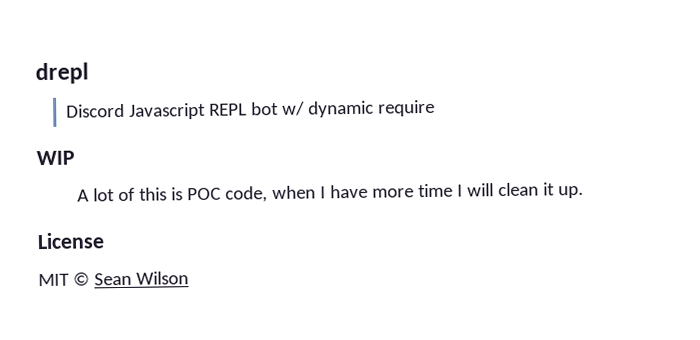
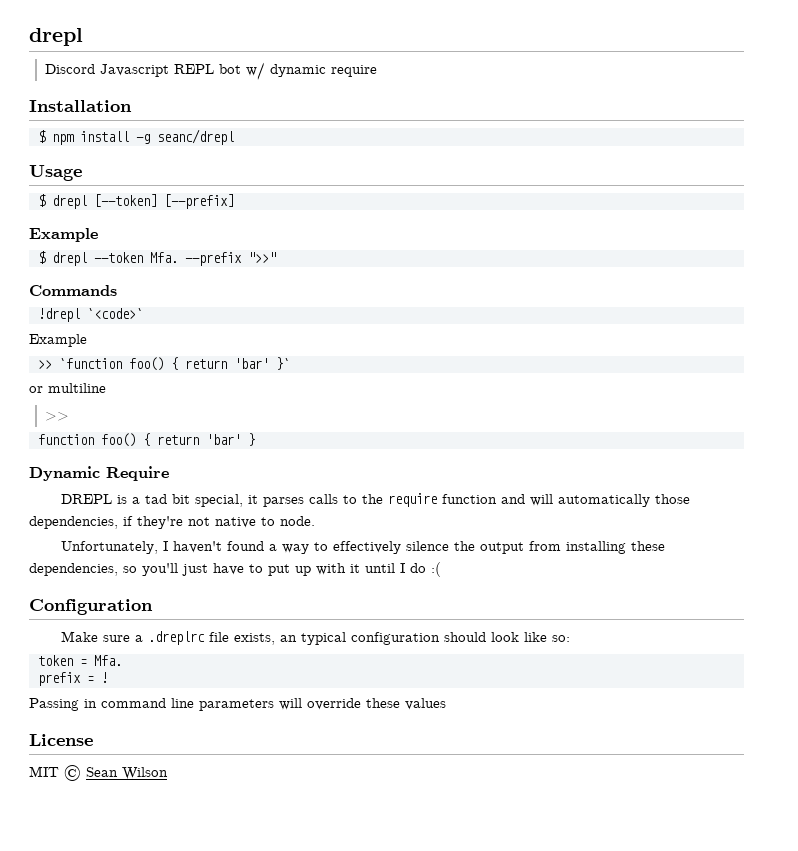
[36,150,75,166] [76,182,584,203] WIP // A lot of this is POC code, when I have more time I will clean it up. -> [29,100,132,112] [37,129,234,145] [29,165,82,181] [37,194,234,209] [29,228,98,242] [37,251,276,266] [29,285,117,296] [37,308,143,322] [29,334,87,347] [37,357,290,371] [29,383,106,393] [45,412,70,421] [37,433,255,447] [29,466,169,481] [60,493,690,507] [29,516,315,529] [60,541,665,554] [29,562,441,577] [29,599,153,615] [60,631,570,645] [37,655,122,666] [37,672,108,686] [29,698,446,711] Installation // $ npm install -g seanc/drepl // Usage // $ drepl [--token] [--prefix] // Example // $ drepl --token Mfa. --prefix ">>" // Commands // !drepl `<code>` // Example // >> `function foo() { return 'bar' }` // or multiline // >> // function foo() { return 'bar' } // Dynamic Require // DREPL is a tad bit special, it parses calls to the require function and will automatically those dependencies, if they're not native to node. // Unfortunately, I haven't found a way to effectively silence the output from installing these dependencies, so you'll just have to put up with it until I do :( // Configuration // Make sure a .dreplrc file exists, an typical configuration should look like so: // token = Mfa. // prefix = ! // Passing in command line parameters will override these values

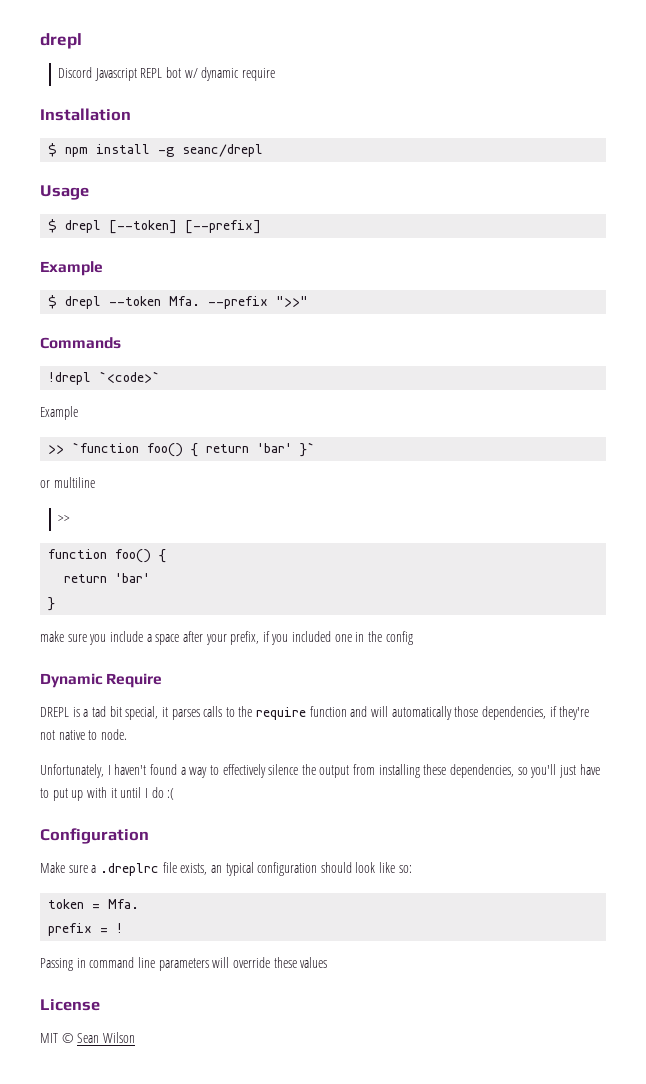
[156,434,241,445] return 'bar' -> [64,573,151,583] // return 'bar' //
(255, 439) none -> [40,631,413,645] // make sure you include a space after your prefix, if you included one in the config

